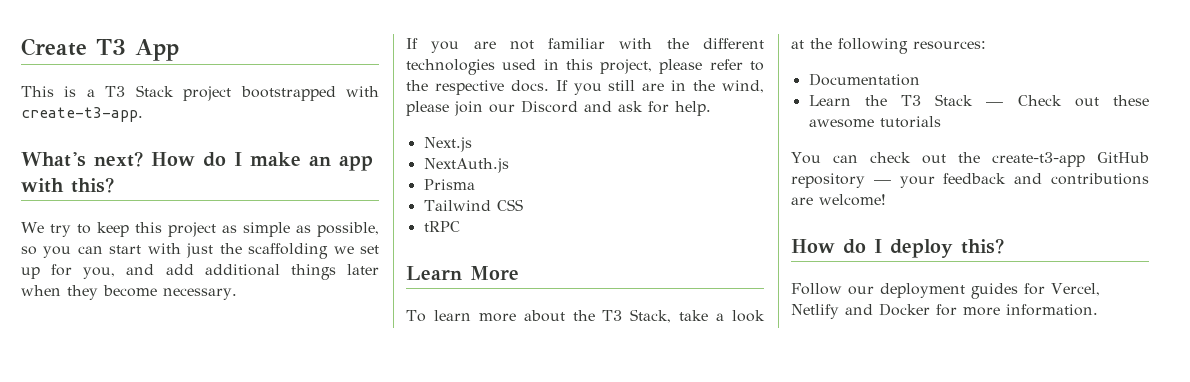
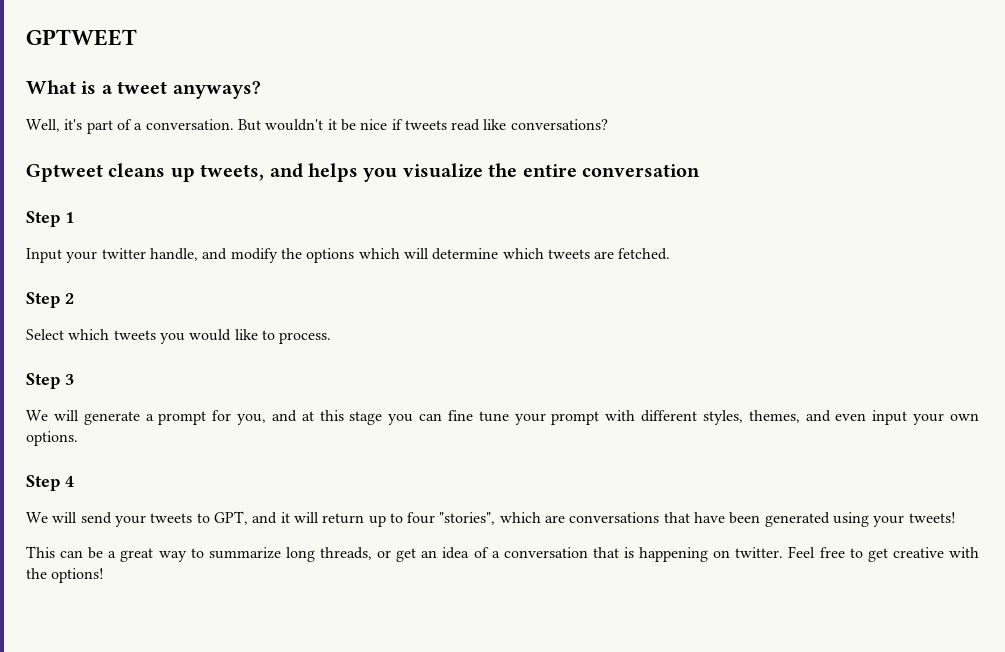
[21,38,179,61] [21,85,379,101] [21,107,143,122] [21,151,373,171] [21,177,114,193] [21,222,379,237] [21,243,380,259] [21,264,379,280] [21,285,237,300] [406,38,764,53] [406,59,764,75] [406,80,764,95] [406,100,711,116] [423,137,472,152] [423,158,509,173] [423,179,475,190] [423,199,523,211] [423,221,460,232] [406,266,519,280] [406,309,765,323] [791,38,986,54] [808,73,920,86] [808,94,1149,107] [808,116,941,128] [791,152,1149,167] [791,173,1149,188] [791,194,886,206] [791,238,1004,258] [791,283,1100,299] [791,303,1098,319] Create T3 App // This is a T3 Stack project bootstrapped with create-t3-app. // What's next? How do I make an app with this? // We try to keep this project as simple as possible, so you can start with just the scaffolding we set up for you, and add additional things later when they become necessary. // If you are not familiar with the different technologies used in this project, please refer to the respective docs. If you still are in the wind, please join our Discord and ask for help. // Next.js // NextAuth.js // Prisma // Tailwind CSS // tRPC // Learn More // To learn more about the T3 Stack, take a look at the following resources: // Documentation // Learn the T3 Stack — Check out these awesome tutorials // You can check out the create-t3-app GitHub repository — your feedback and contributions are welcome! // How do I deploy this? // Follow our deployment guides for Vercel, Netlify and Docker for more information. -> [26,29,137,46] [26,80,261,99] [26,119,608,134] [26,163,700,182] [26,211,74,227] [26,248,671,263] [26,292,74,308] [26,329,332,344] [26,373,74,389] [26,410,980,425] [26,431,78,446] [26,475,74,491] [26,511,956,527] [26,546,979,562] [26,568,105,583] GPTWEET // What is a tweet anyways? // Well, it's part of a conversation. But wouldn't it be nice if tweets read like conversations? // Gptweet cleans up tweets, and helps you visualize the entire conversation // Step 1 // Input your twitter handle, and modify the options which will determine which tweets are fetched. // Step 2 // Select which tweets you would like to process. // Step 3 // We will generate a prompt for you, and at this stage you can fine tune your prompt with different styles, themes, and even input your own options. // Step 4 // We will send your tweets to GPT, and it will return up to four "stories", which are conversations that have been generated using your tweets! // This can be a great way to summarize long threads, or get an idea of a conversation that is happening on twitter. Feel free to get creative with the options!

